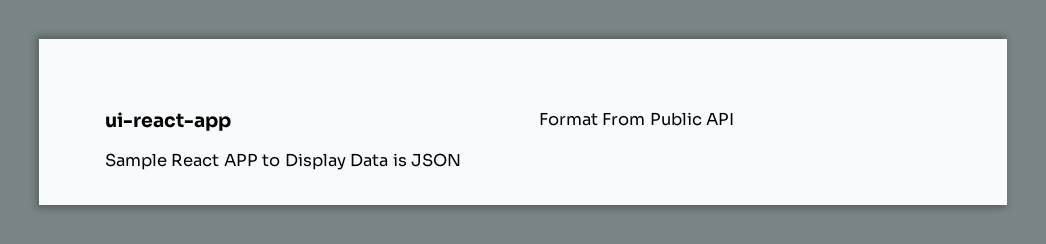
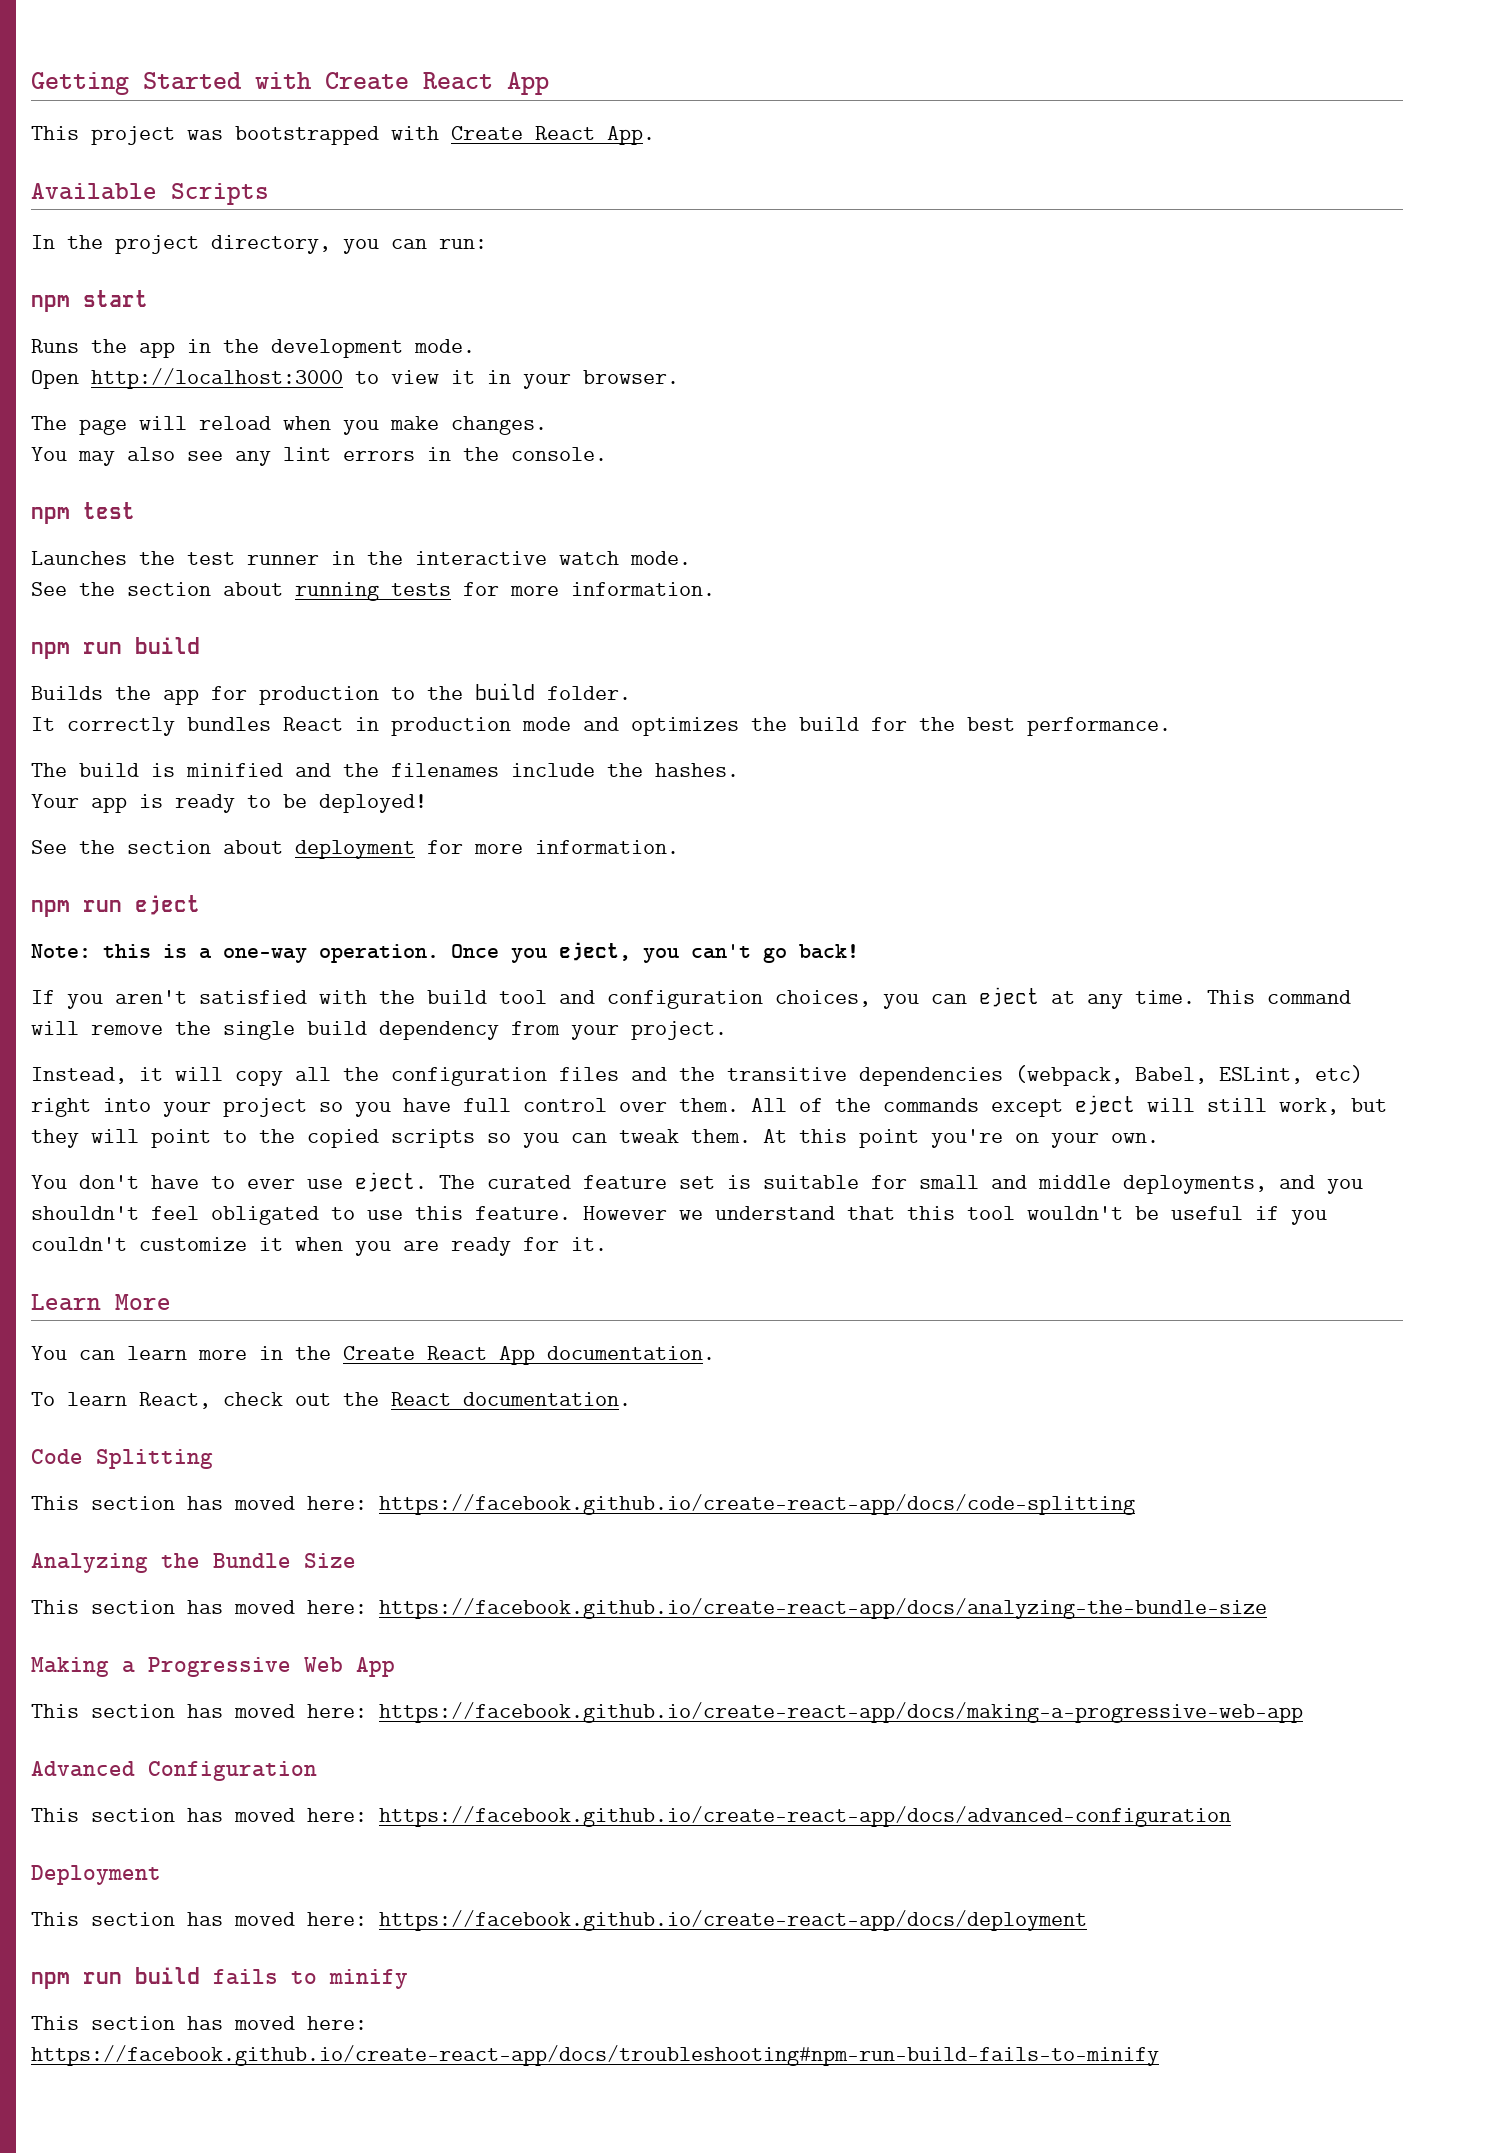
[105,112,231,131] [105,153,462,170] [539,112,735,126] ui-react-app // Sample React APP to Display Data is JSON Format From Public API -> [31,72,549,95] [31,126,655,145] [31,183,269,205] [31,235,487,254] [31,290,148,312] [31,339,475,358] [31,368,679,389] [31,416,547,435] [31,447,607,466] [31,502,135,524] [31,551,691,565] [31,582,715,601] [31,637,200,659] [31,683,631,705] [31,717,1171,736] [31,763,739,777] [31,794,427,813] [31,840,679,859] [31,895,200,917] [31,942,859,963] [31,987,1351,1009] [31,1021,727,1040] [31,1065,1363,1086] [31,1095,1387,1117] [31,1129,1159,1148] [31,1172,1363,1194] [31,1206,1327,1225] [31,1237,607,1256] [31,1294,171,1311] [31,1346,715,1365] [31,1392,631,1409] [31,1449,213,1469] [31,1494,1135,1515] [31,1553,356,1573] [31,1598,1267,1619] [31,1657,395,1677] [31,1702,1303,1723] [31,1761,317,1781] [31,1806,1231,1827] [31,1865,161,1885] [31,1910,1087,1931] [31,1967,408,1989] [31,2016,367,2030] [31,2045,1159,2066] Getting Started with Create React App // This project was bootstrapped with Create React App. // Available Scripts // In the project directory, you can run: // npm start // Runs the app in the development mode. // Open http://localhost:3000 to view it in your browser. // The page will reload when you make changes. // You may also see any lint errors in the console. // npm test // Launches the test runner in the interactive watch mode. // See the section about running tests for more information. // npm run build // Builds the app for production to the build folder. // It correctly bundles React in production mode and optimizes the build for the best performance. // The build is minified and the filenames include the hashes. // Your app is ready to be deployed! // See the section about deployment for more information. // npm run eject // Note: this is a one-way operation. Once you eject, you can't go back! // If you aren't satisfied with the build tool and configuration choices, you can eject at any time. This command will remove the single build dependency from your project. // Instead, it will copy all the configuration files and the transitive dependencies (webpack, Babel, ESLint, etc) right into your project so you have full control over them. All of the commands except eject will still work, but they will point to the copied scripts so you can tweak them. At this point you're on your own. // You don't have to ever use eject. The curated feature set is suitable for small and middle deployments, and you shouldn't feel obligated to use this feature. However we understand that this tool wouldn't be useful if you couldn't customize it when you are ready for it. // Learn More // You can learn more in the Create React App documentation. // To learn React, check out the React documentation. // Code Splitting // This section has moved here: https://facebook.github.io/create-react-app/docs/code-splitting // Analyzing the Bundle Size // This section has moved here: https://facebook.github.io/create-react-app/docs/analyzing-the-bundle-size // Making a Progressive Web App // This section has moved here: https://facebook.github.io/create-react-app/docs/making-a-progressive-web-app // Advanced Configuration // This section has moved here: https://facebook.github.io/create-react-app/docs/advanced-configuration // Deployment // This section has moved here: https://facebook.github.io/create-react-app/docs/deployment // npm run build fails to minify // This section has moved here: https://facebook.github.io/create-react-app/docs/troubleshooting#npm-run-build-fails-to-minify

